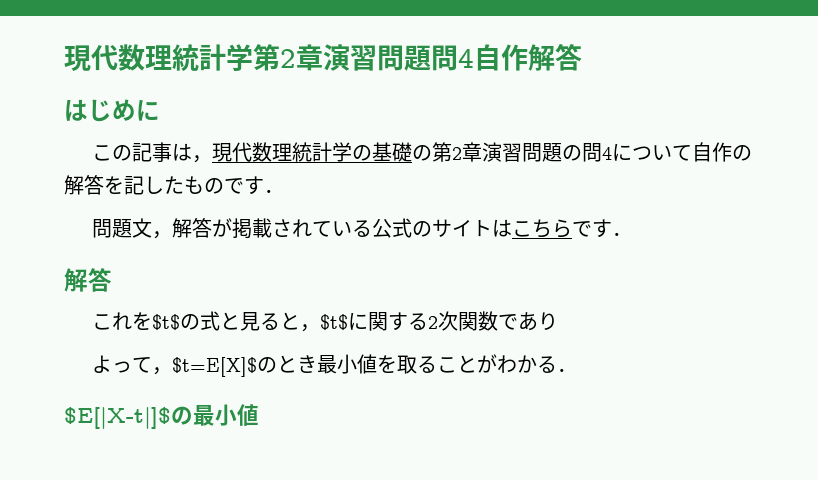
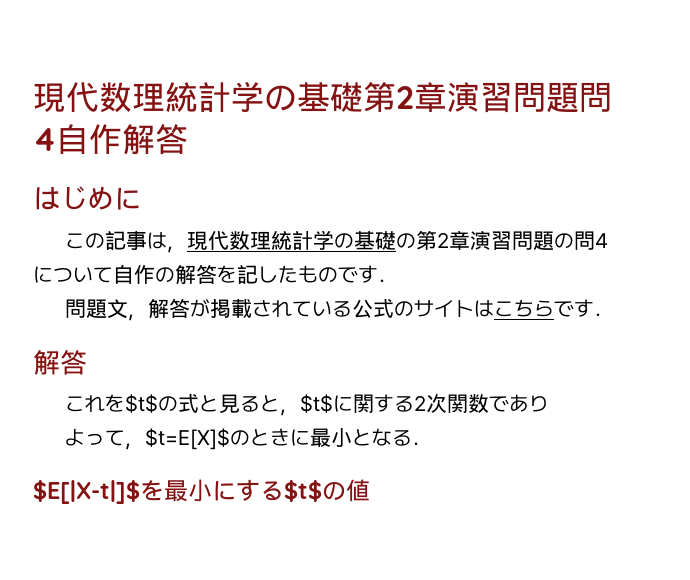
[64,44,253,72] 現代数理統計学 -> [33,82,363,113] 現代数理統計学の基礎
[316,354,577,374] [64,404,237,429] 最小値を取ることがわかる． // $E[|X-t|]$の最小 -> [290,428,433,447] [33,479,346,504] に最小となる． // $E[|X-t|]$を最小にする$t$の

